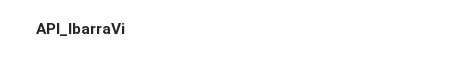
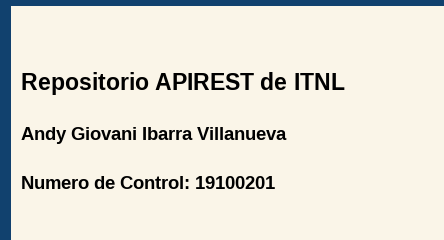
[36,23,125,36] API_IbarraVi -> [21,72,345,95] [21,127,287,144] [21,176,275,189] Repositorio APIREST de ITNL // Andy Giovani Ibarra Villanueva // Numero de Control: 19100201

